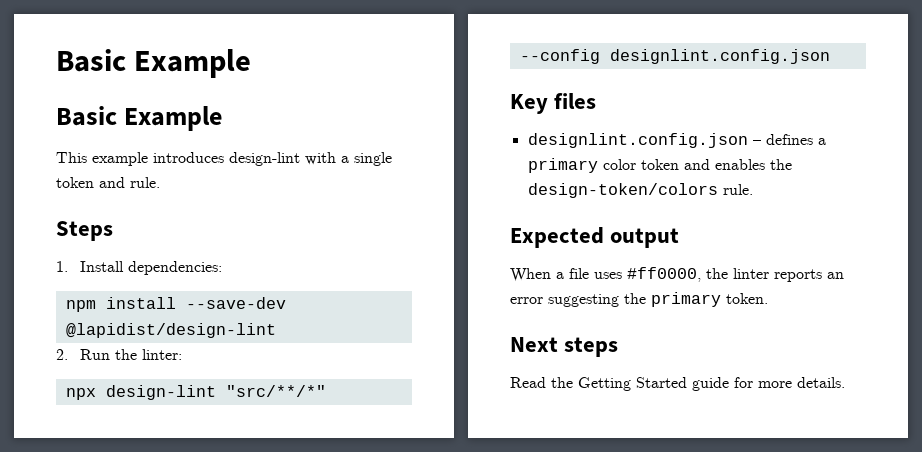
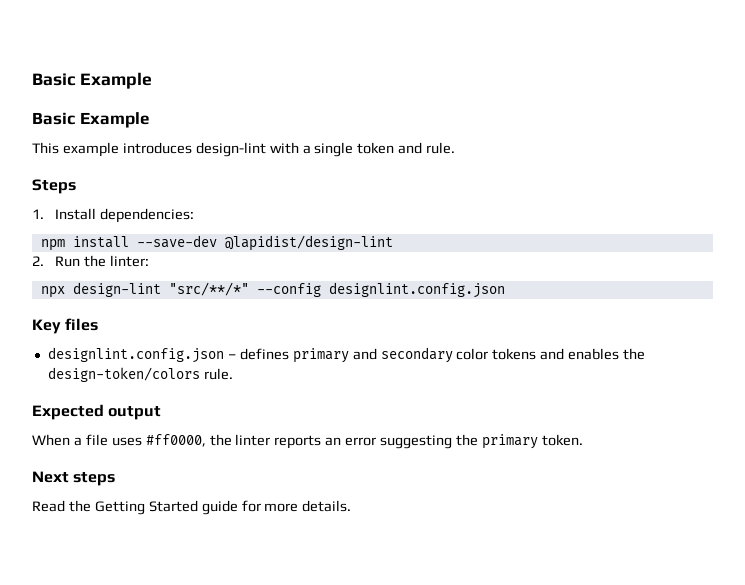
[817,138,826,145] [527,158,679,173] a primary color token -> [292,347,537,363] primary and secondary color tokens

